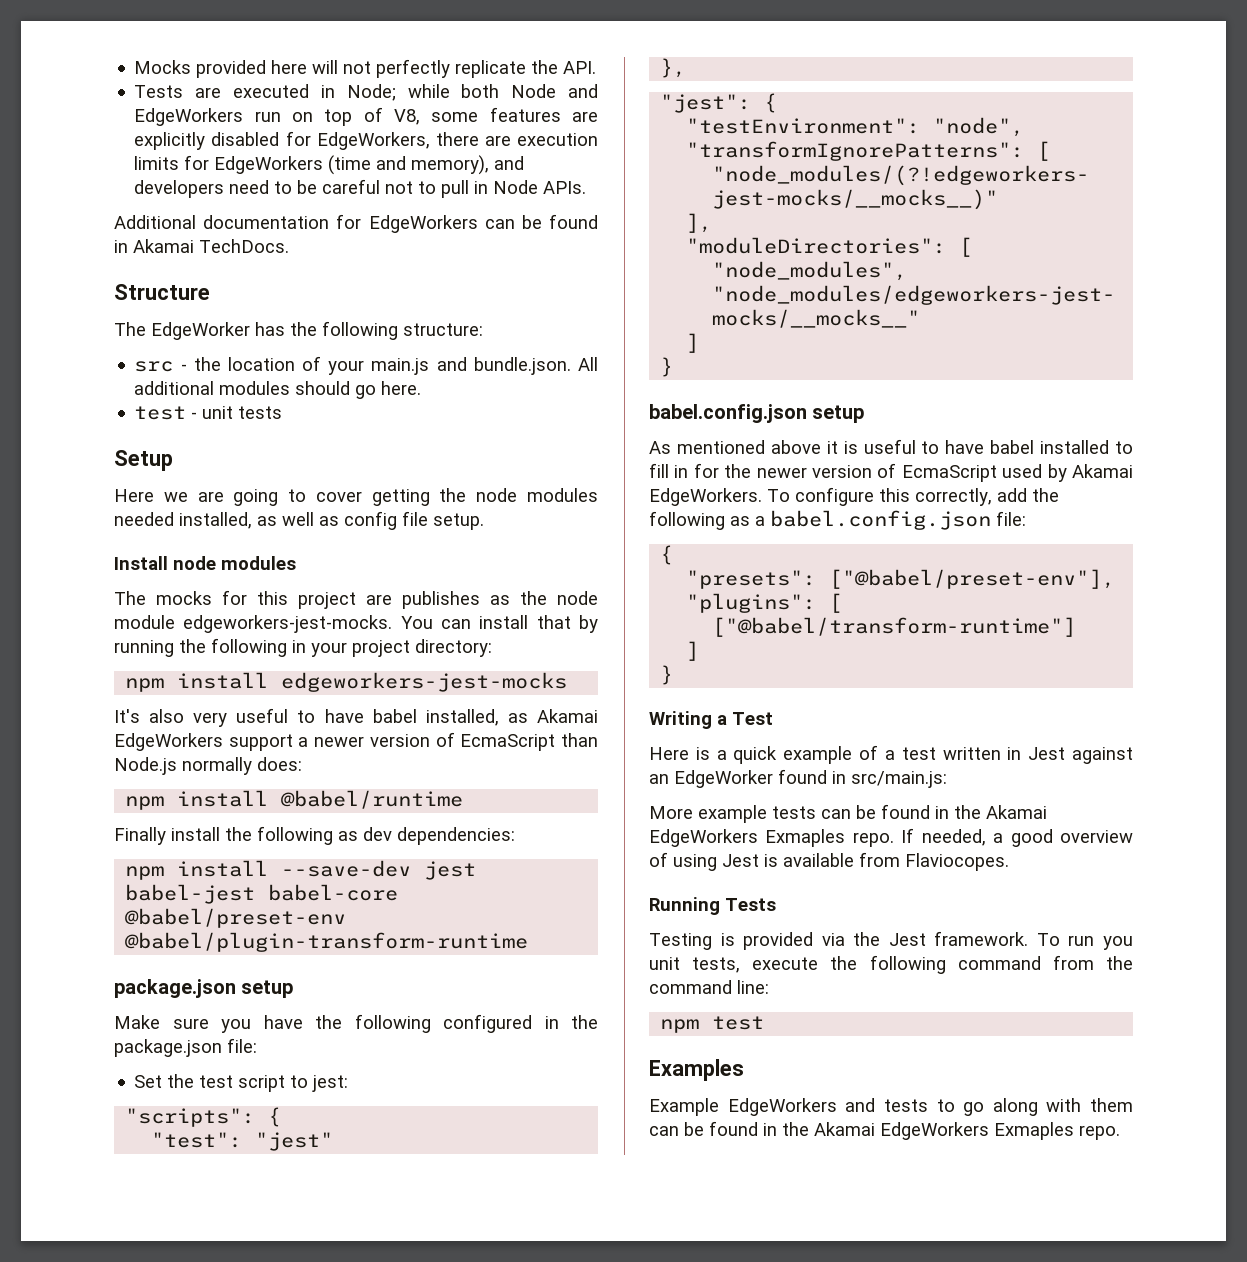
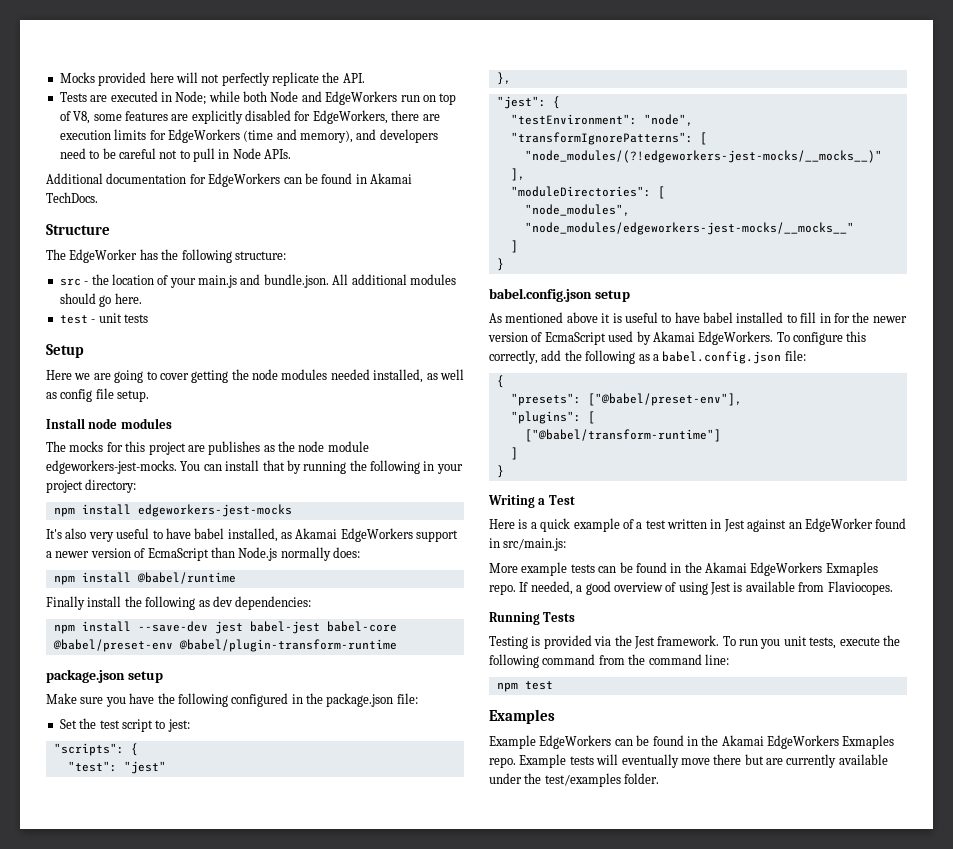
[845,1098,1133,1116] [649,1121,1120,1140] and tests to go along with them can be found in the Akamai EdgeWorkers Exmaples repo. -> [614,735,895,749] [489,754,888,768] [489,773,660,787] can be found in the Akamai EdgeWorkers Exmaples repo. Example tests will eventually move there but are currently available under the test/examples folder.

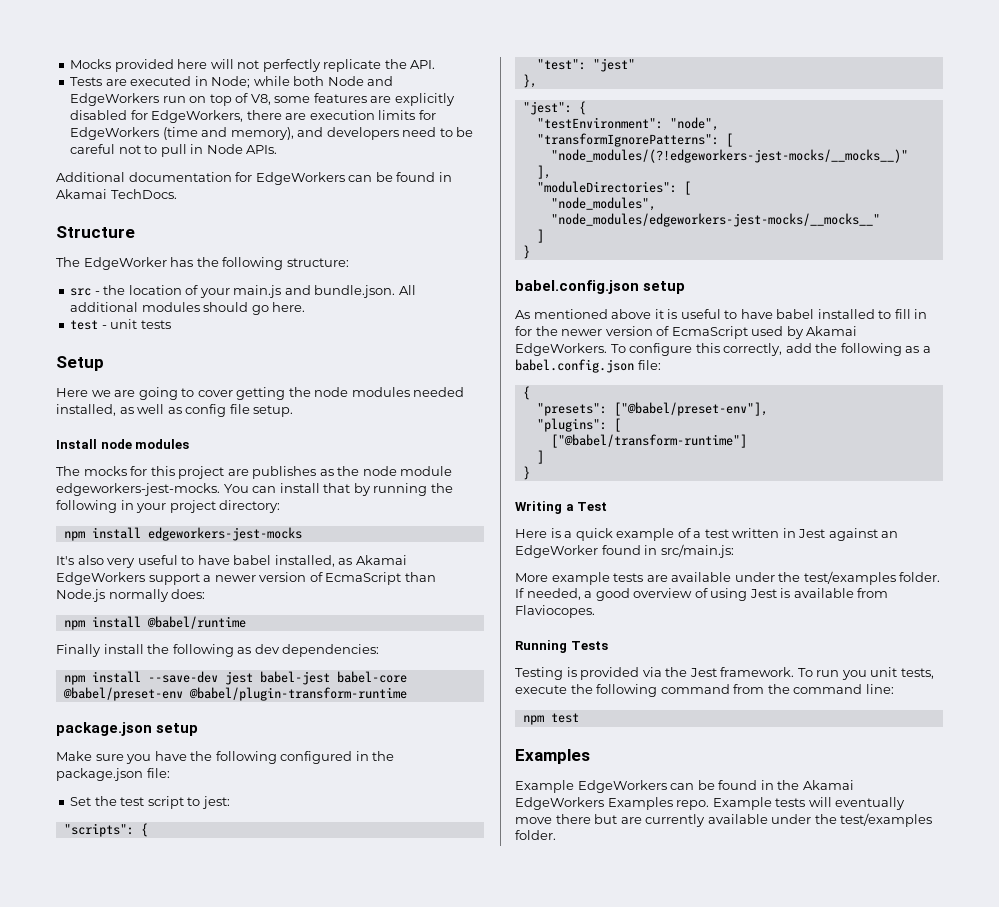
[598,562,878,576] [489,584,516,595] can be found in the Akamai EdgeWorkers Exmaples repo. -> [646,571,941,585] are available under the test/examples folder.
[842,735,895,749] Exmaples -> [607,797,673,810] Examples

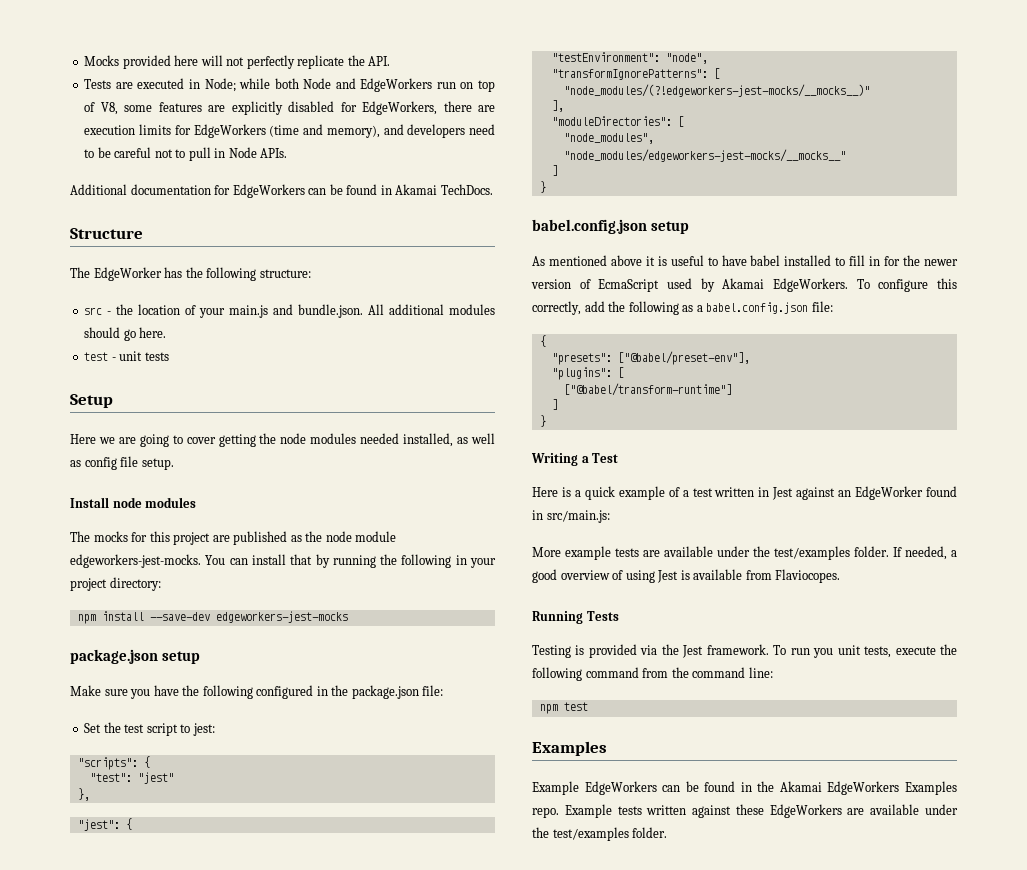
[252,466,317,479] publishes -> [233,531,288,545] published
(141, 533) none -> [149,612,210,621] --save-dev
[56,555,407,568] [56,572,436,585] [56,589,206,602] [63,616,246,630] [56,644,380,657] [63,671,407,685] [62,687,407,701] // It's also very useful to have babel installed, as Akamai EdgeWorkers support a newer version of EcmaScript than Node.js normally does: // npm install @babel/runtime // Finally install the following as dev dependencies: // npm install --save-dev jest babel-jest babel-core @babel/preset-env @babel/plugin-transform-runtime -> (348, 617) none
[808,797,906,810] [515,814,706,827] will eventually move there but are currently -> [646,804,865,818] written against these EdgeWorkers are

